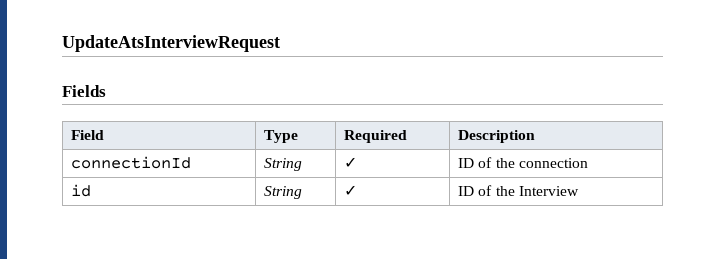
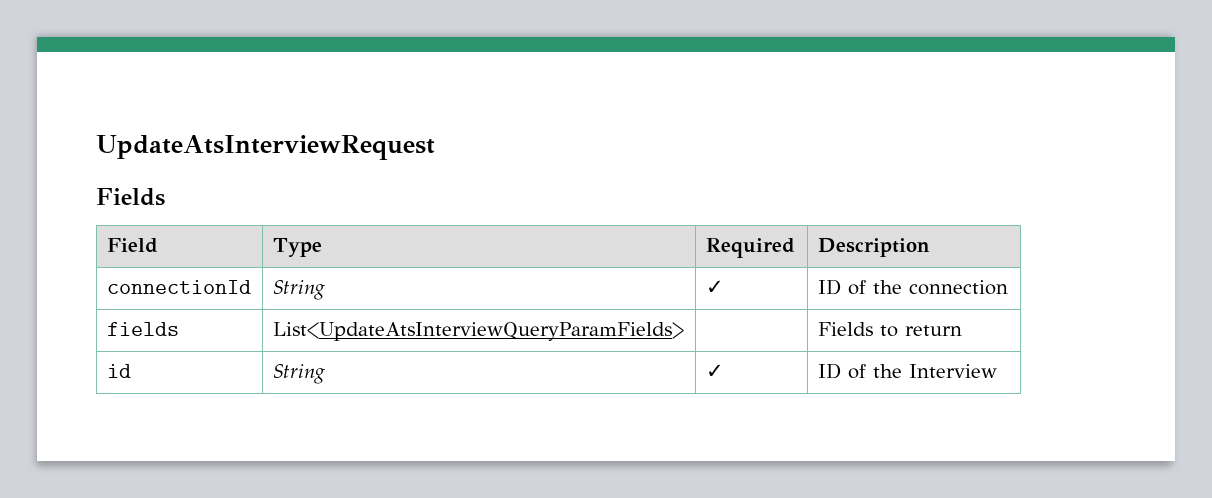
(588, 163) none -> [106,322,179,336] [272,322,684,341] [817,322,962,337] // fields | List<UpdateAtsInterviewQueryParamFields> | | Fields to return

